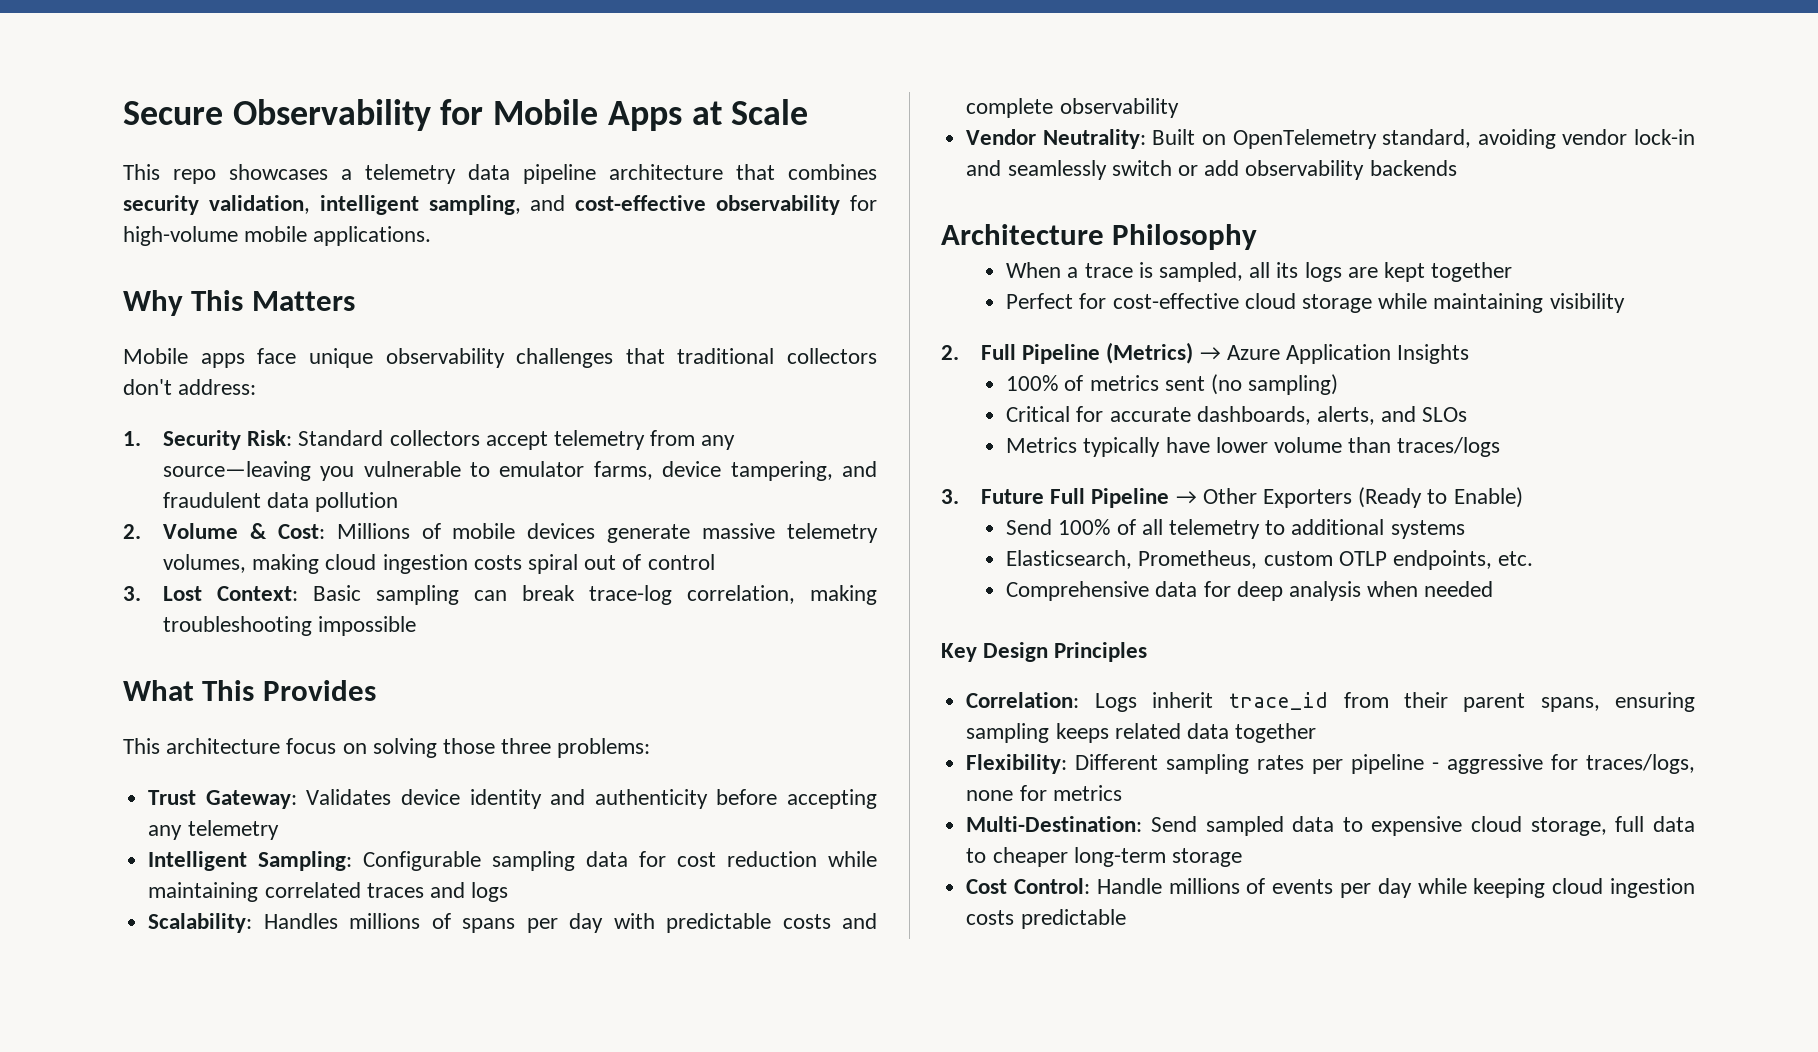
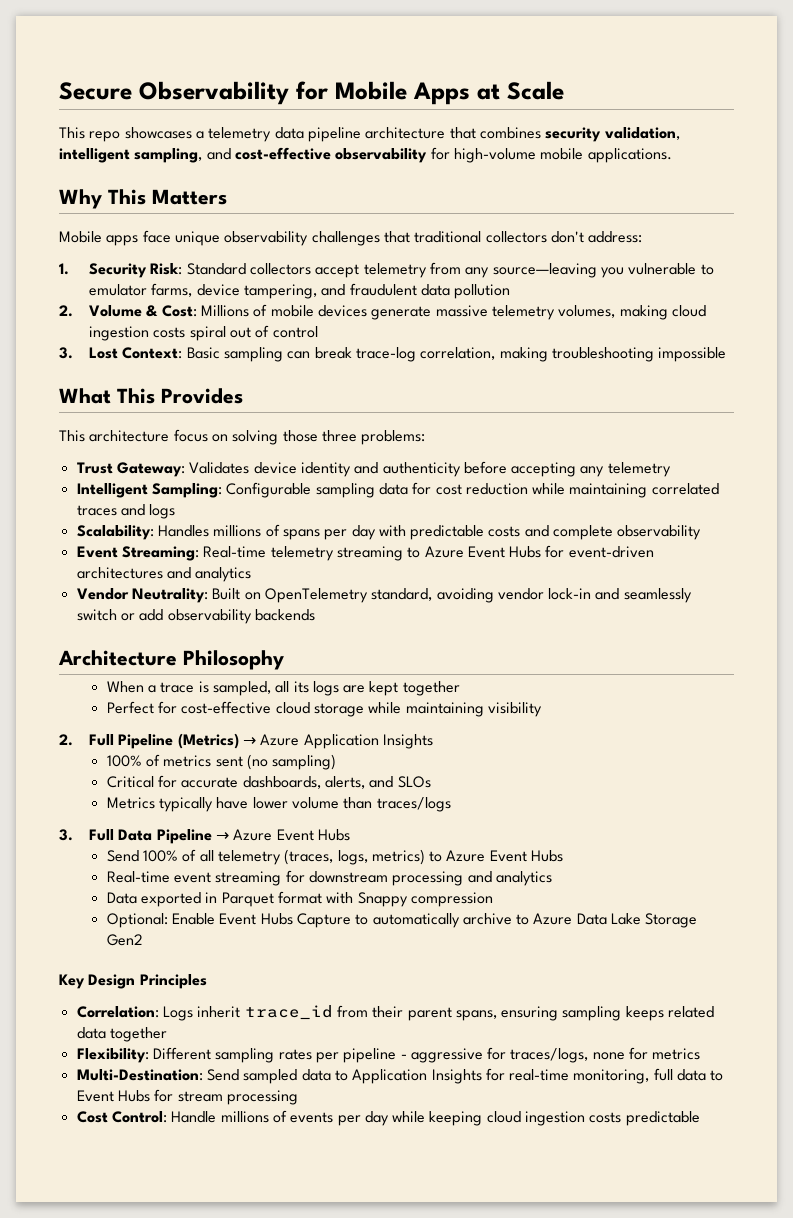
(1179, 108) none -> [76,545,654,561] [76,567,252,582] // Event Streaming: Real-time telemetry streaming to Azure Event Hubs for event-driven architectures and analytics
[980,487,1523,508] Future Full Pipeline → Other Exporters (Ready to Enable) -> [88,829,350,844] Full Data Pipeline → Azure Event Hubs
[1265,519,1465,539] [1006,550,1534,570] [1006,581,1494,601] to additional systems // Elasticsearch, Prometheus, custom OTLP endpoints, etc. // Comprehensive data for deep analysis when needed -> [284,849,564,865] [106,870,552,886] [106,891,493,907] [106,913,698,928] [106,934,143,946] (traces, logs, metrics) to Azure Event Hubs // Real-time event streaming for downstream processing and analytics // Data exported in Parquet format with Snappy compression // Optional: Enable Event Hubs Capture to automatically archive to Azure Data Lake Storage Gen2
[1371,816,1695,836] [966,847,1242,867] expensive cloud storage, full data to cheaper long-term storage -> [352,1068,724,1084] [76,1089,298,1105] Application Insights for real-time monitoring, full data to Event Hubs for stream processing

